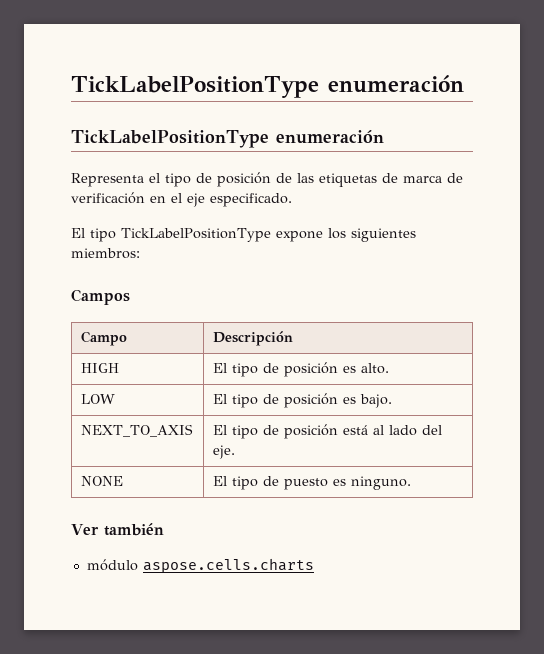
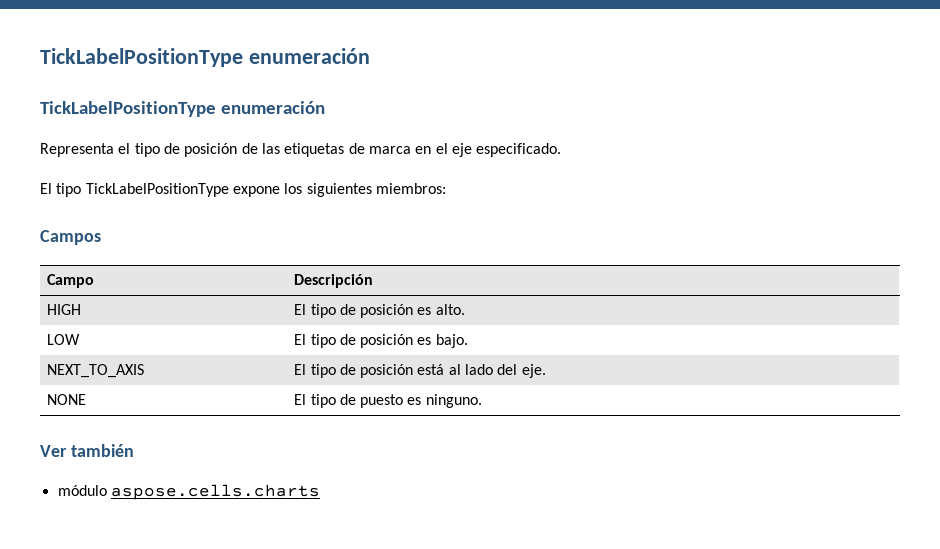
[447,173,463,183] [71,192,145,204] de verificación -> (411, 150) none

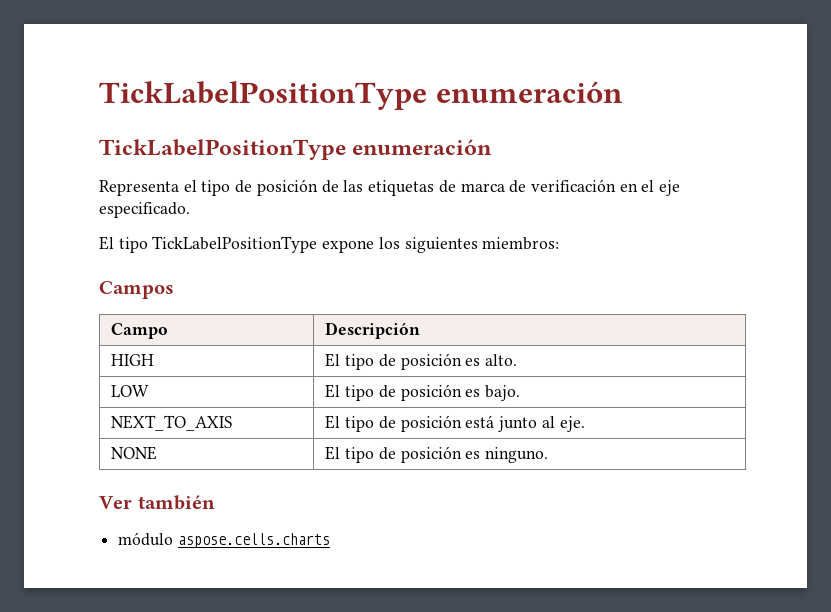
(411, 150) none -> [509,179,616,193] de verificación
[448,364,518,375] al lado del -> [498,416,555,432] junto al
[360,394,404,408] puesto -> [400,446,462,463] posición

